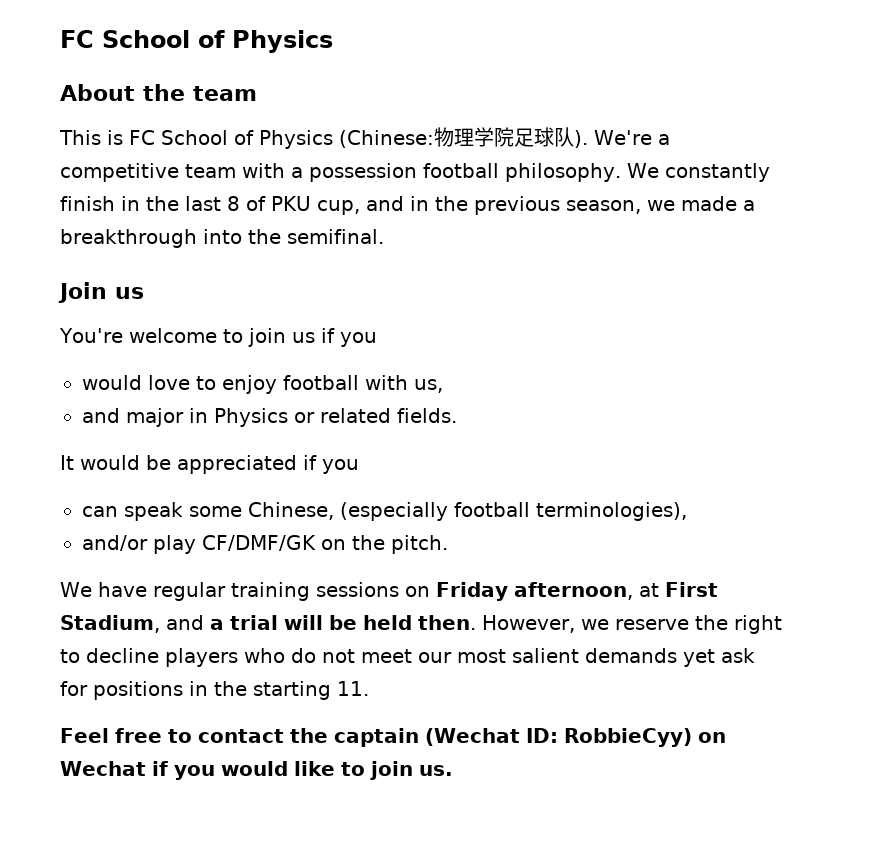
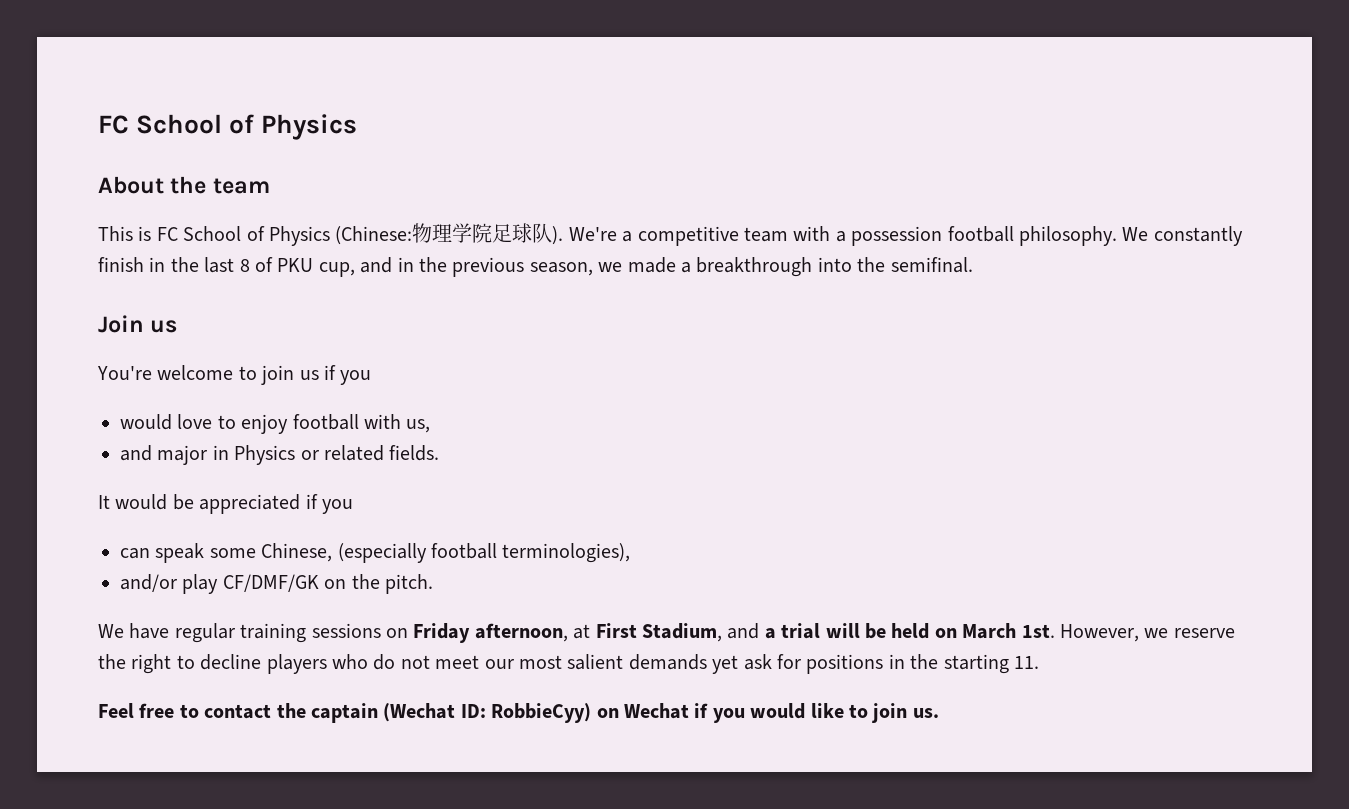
[418,615,476,630] then. -> [934,623,1055,639] on March 1st.

